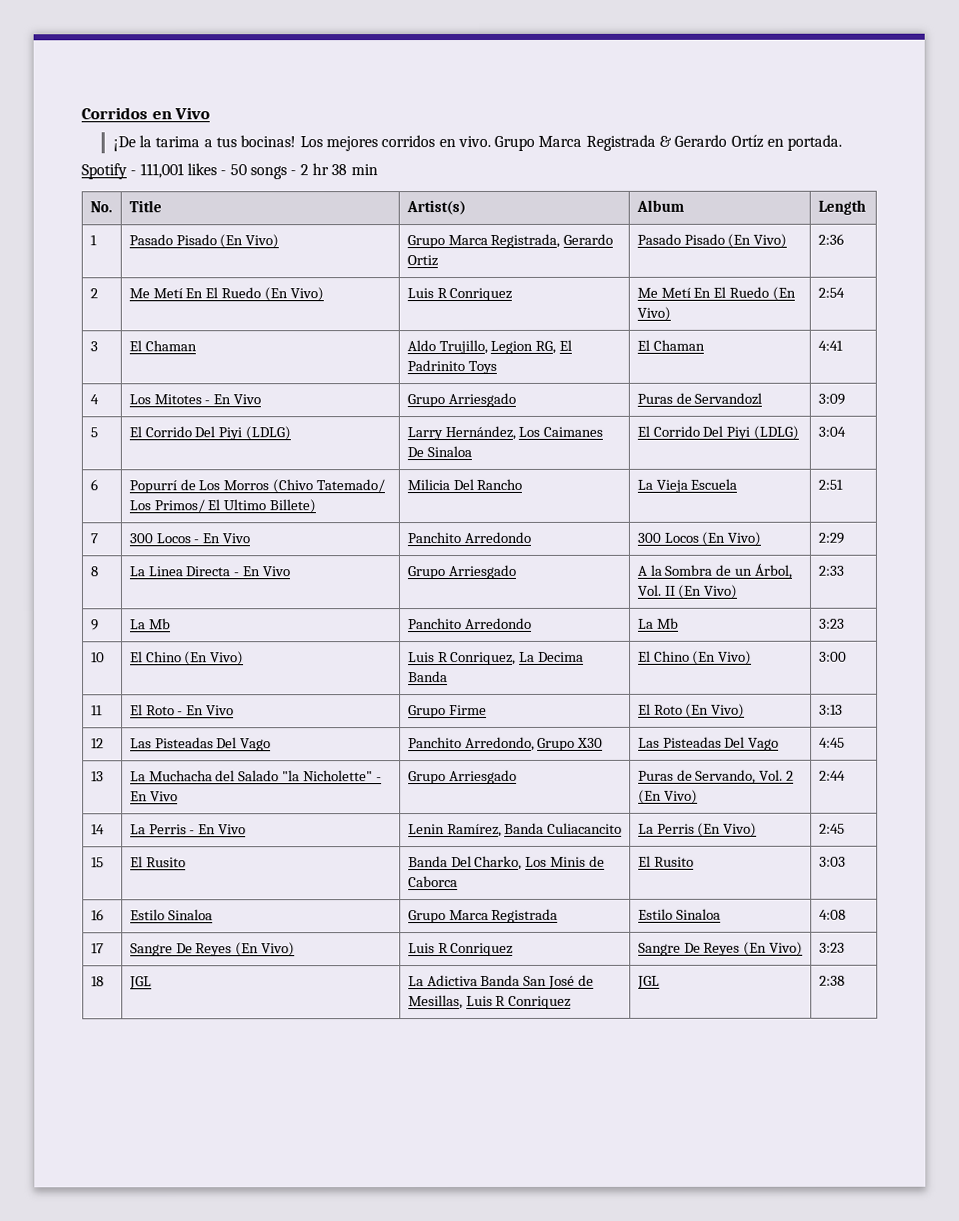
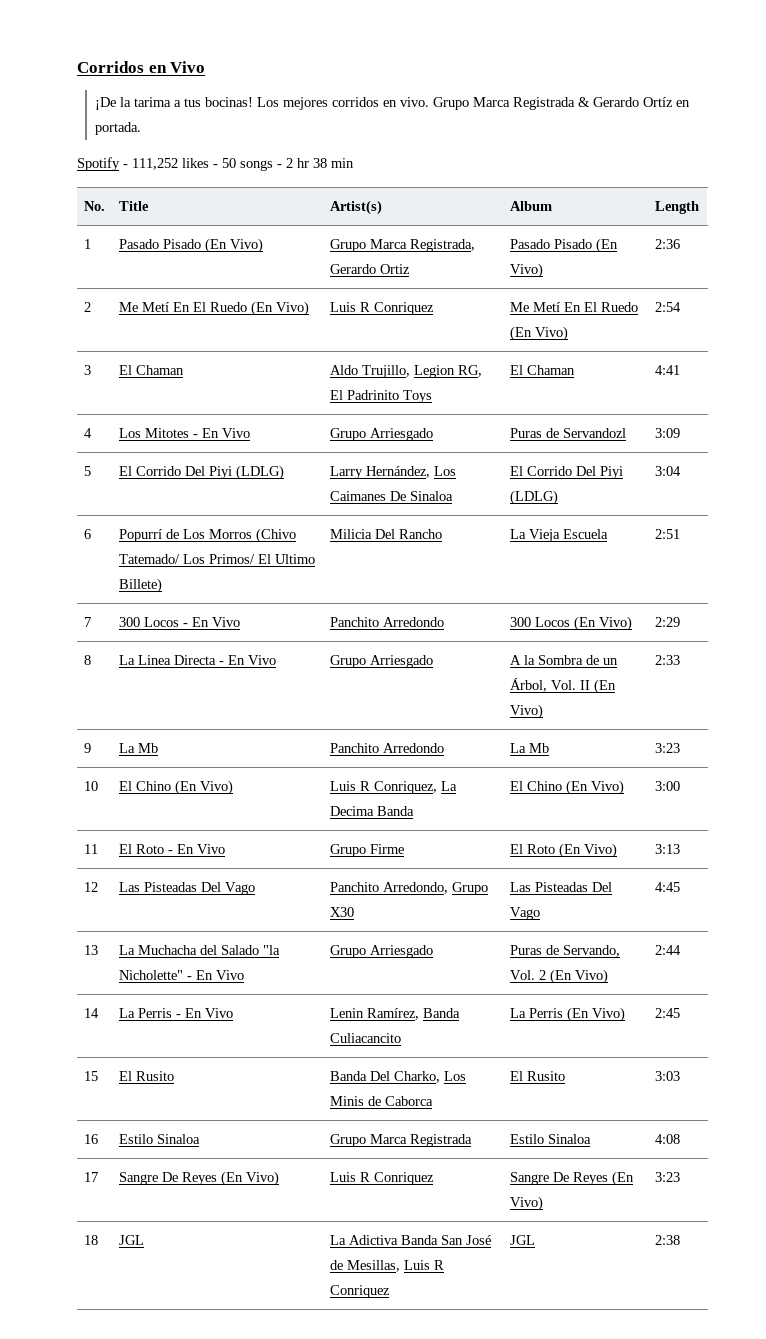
[139,163,184,179] 111,001 -> [132,158,178,170] 111,252

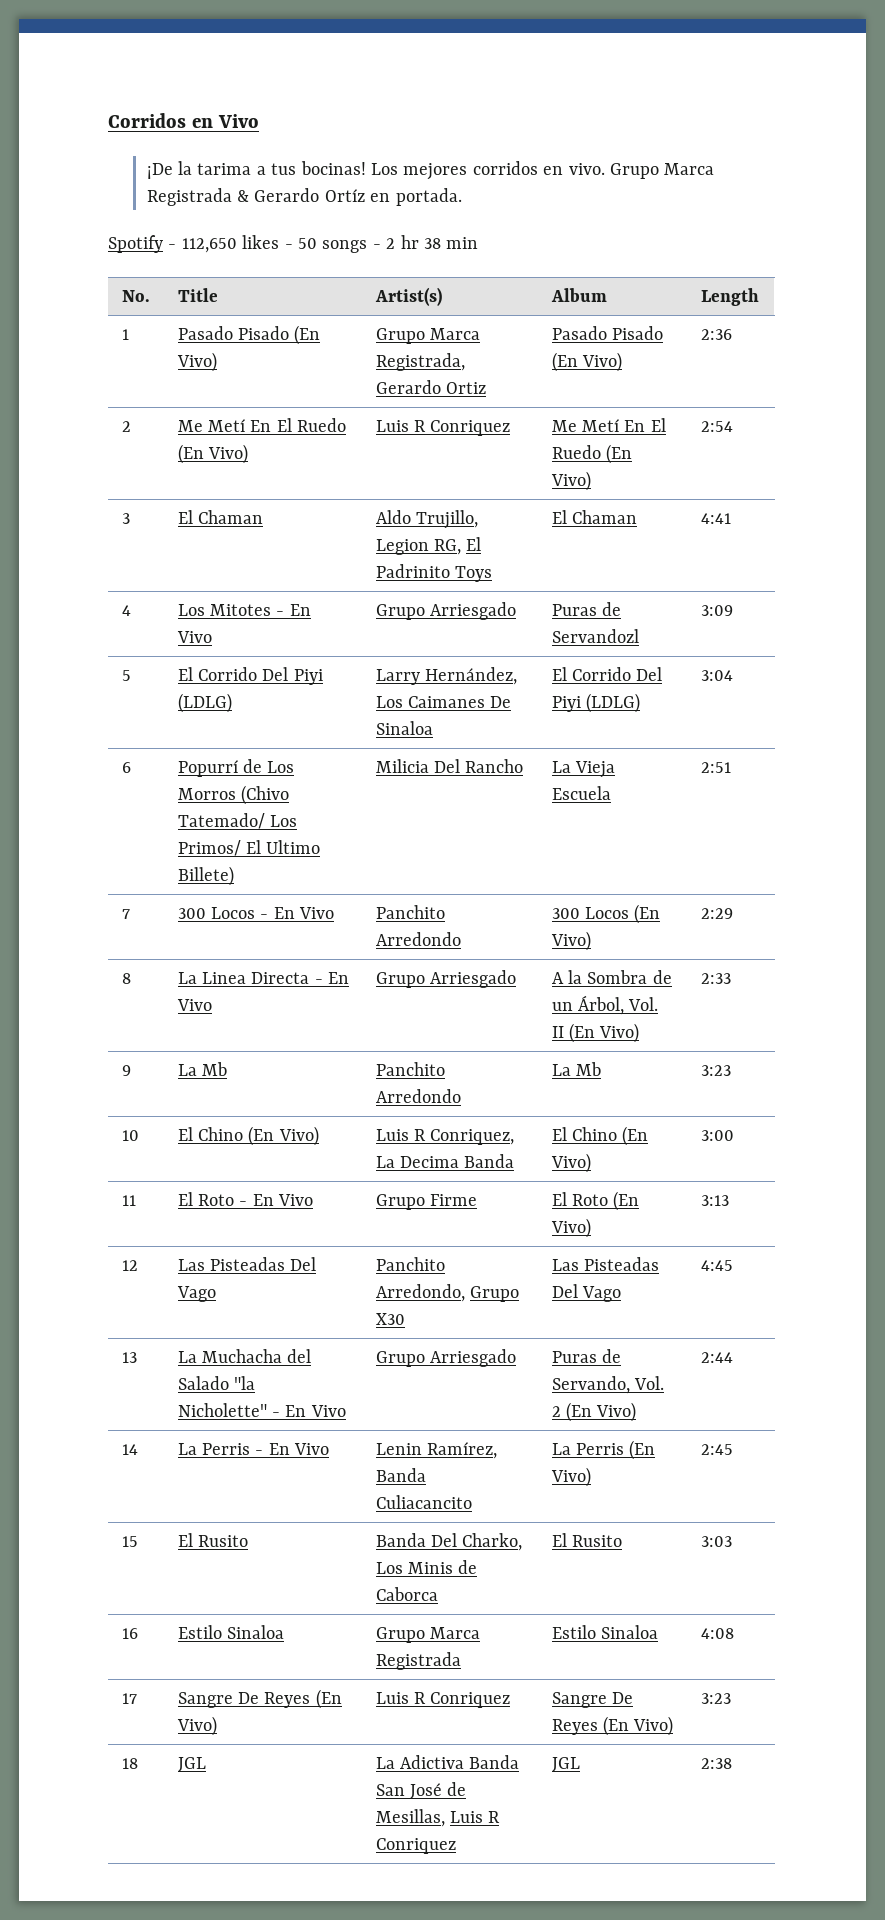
[132,158,178,170] 111,252 -> [181,238,237,253] 112,650

